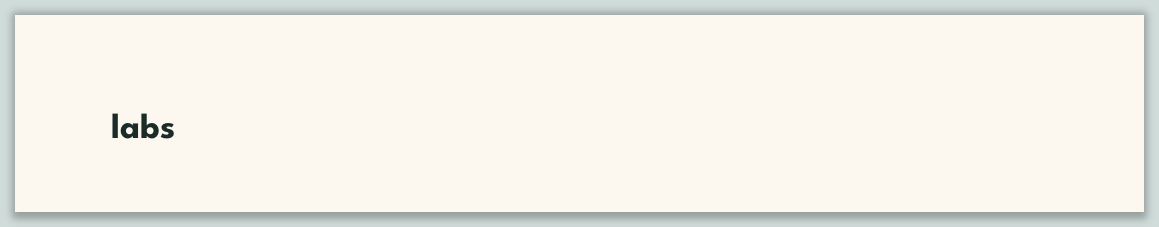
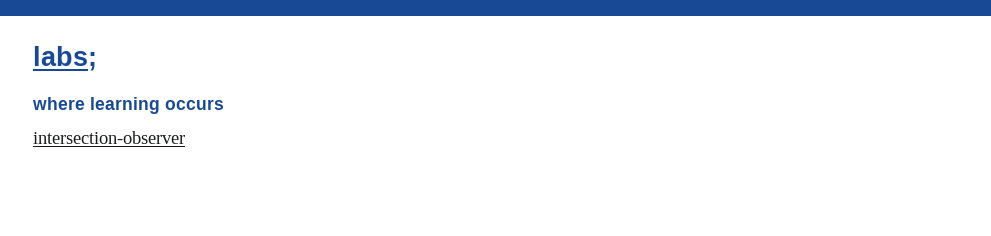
[111,113,175,139] labs -> [33,46,97,71] [32,97,224,114] [33,131,185,144] labs; // where learning occurs // intersection-observer

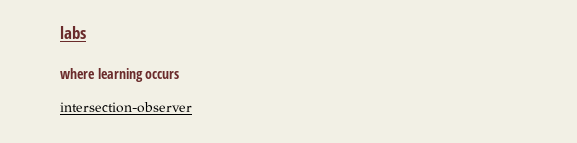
[33,46,97,71] labs; -> [60,26,86,39] labs

